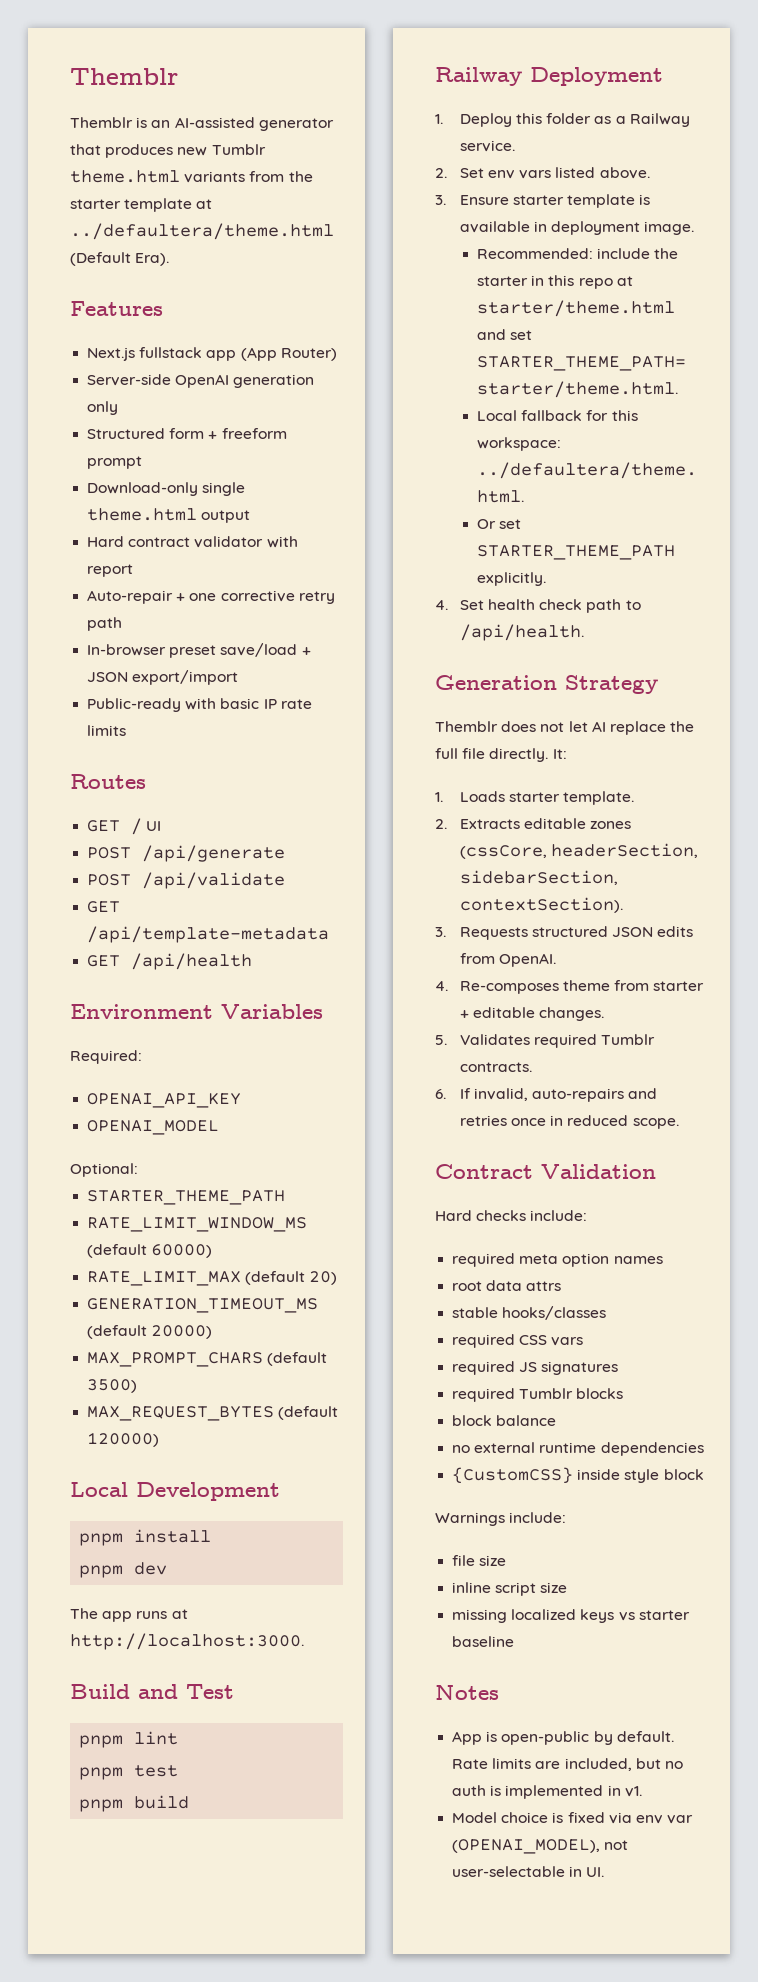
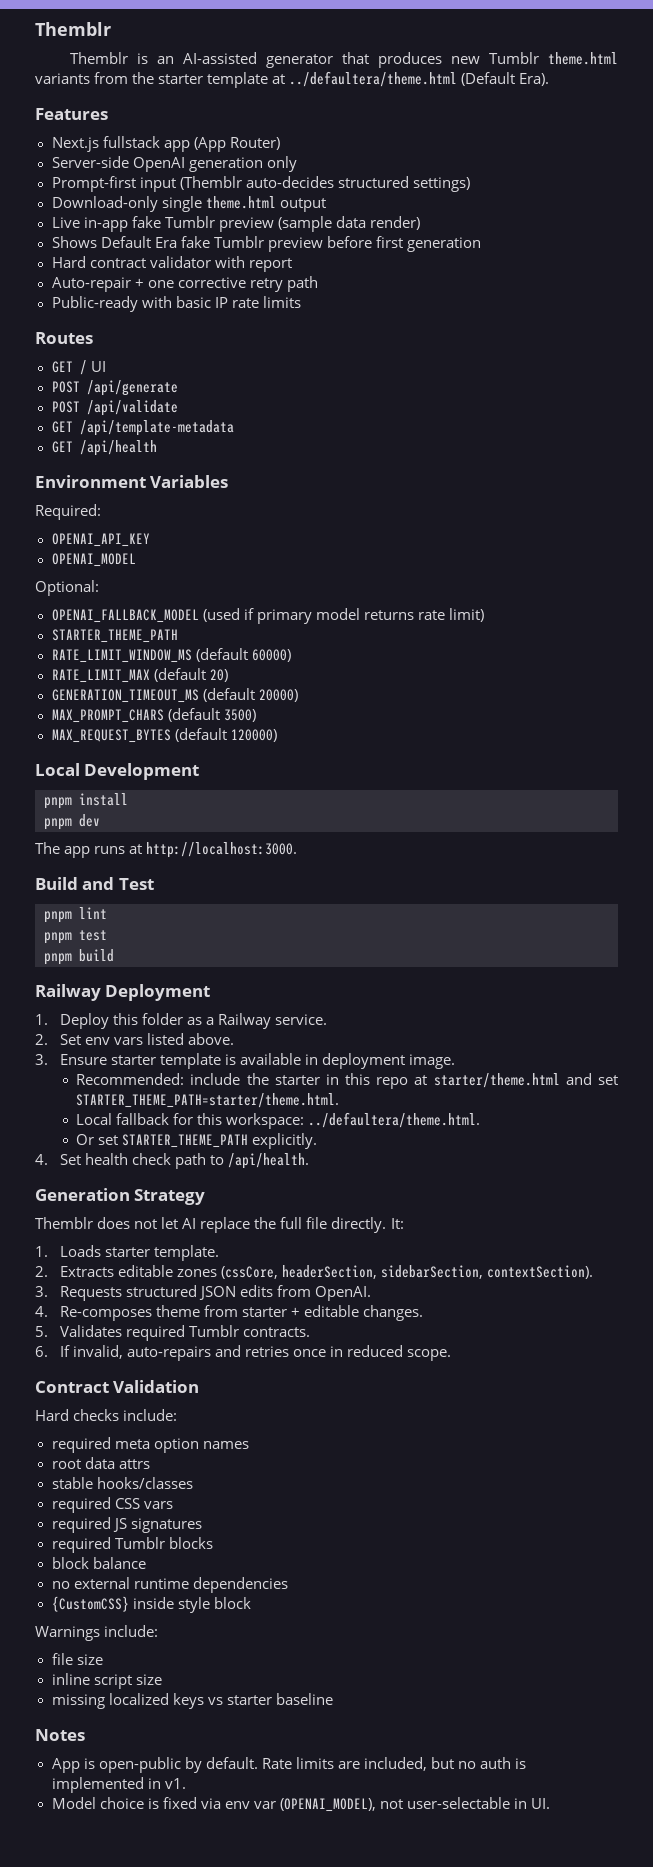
[87,428,287,439] [87,456,143,469] [87,482,246,496] [87,508,251,523] Structured form + freeform prompt // Download-only single theme.html output -> [51,176,470,192] [51,196,326,212] [51,216,420,232] [51,236,481,252] Prompt-first input (Themblr auto-decides structured settings) // Download-only single theme.html output // Live in-app fake Tumblr preview (sample data render) // Shows Default Era fake Tumblr preview before first generation
[87,643,311,658] [87,670,239,685] // In-browser preset save/load + JSON export/import -> (318, 284) none
(138, 1170) none -> [51,608,484,624] // OPENAI_FALLBACK_MODEL (used if primary model returns rate limit)

